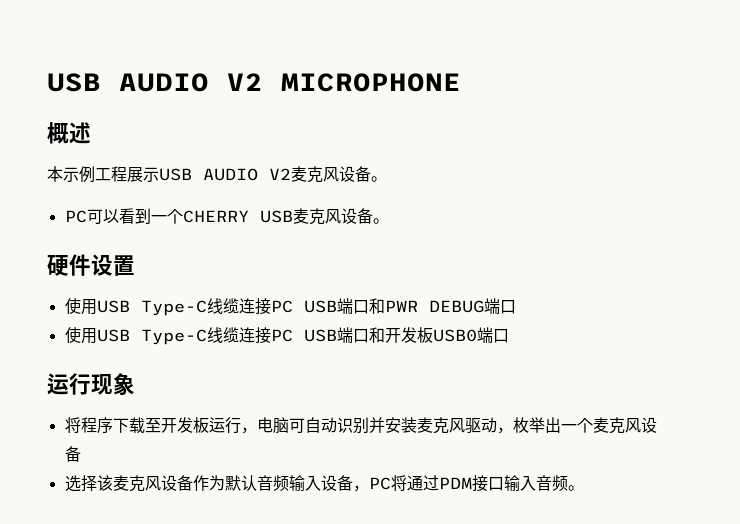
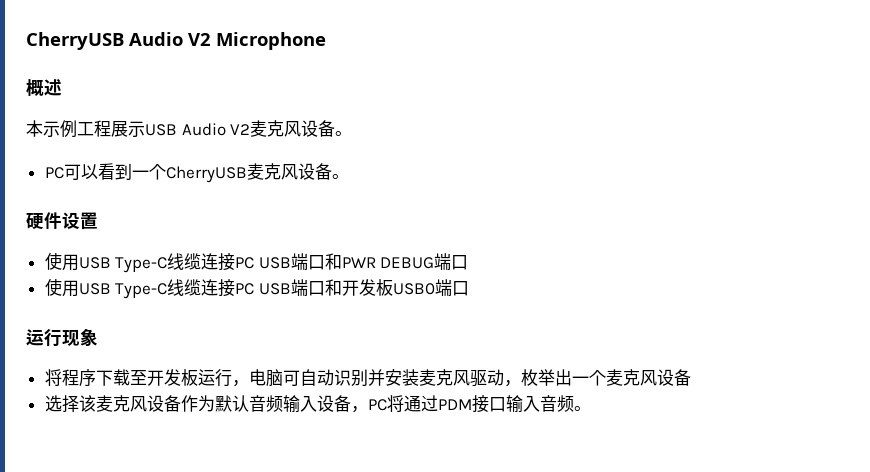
[47,73,461,92] USB AUDIO V2 MICROPHONE -> [26,32,326,50] CherryUSB Audio V2 Microphone
[203,168,258,181] AUDIO -> [181,123,226,136] Audio
[182,210,293,223] CHERRY USB -> [165,166,247,183] CherryUSB

